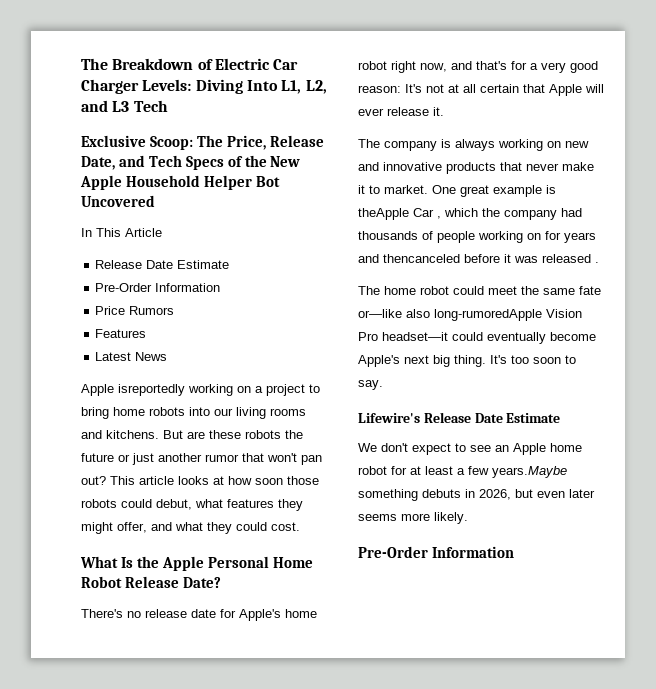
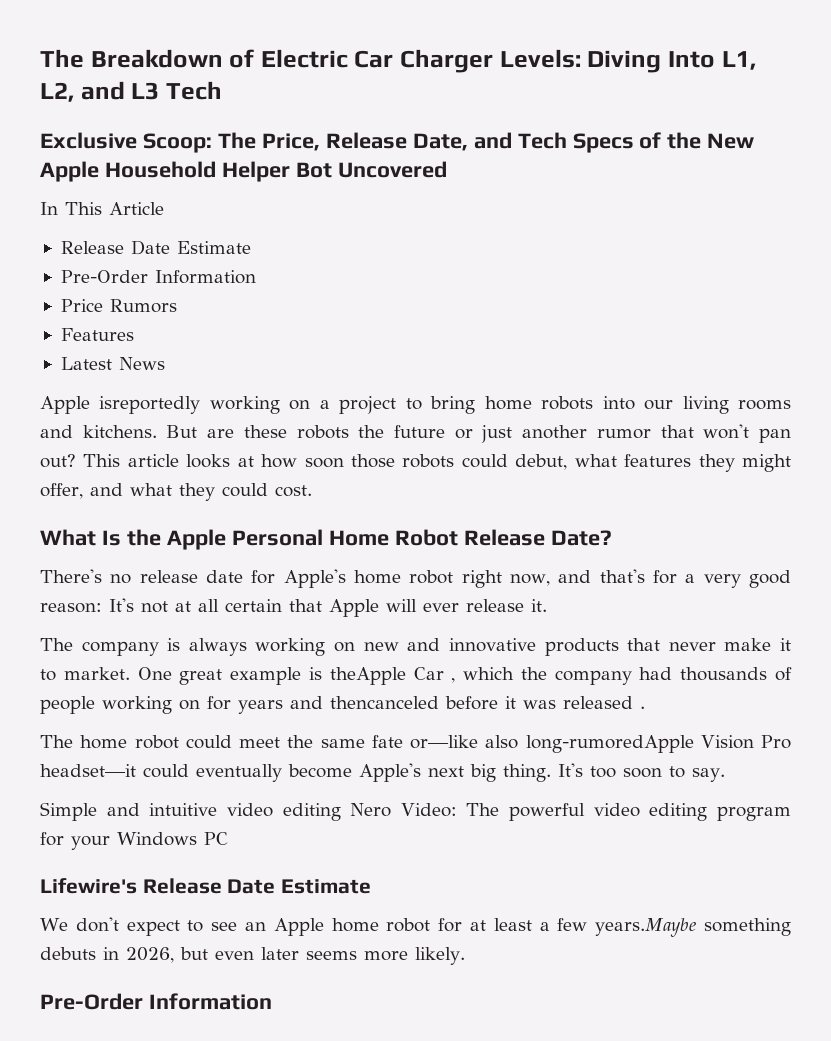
(383, 385) none -> [40,802,791,821] [40,832,228,850] // Simple and intuitive video editing Nero Video: The powerful video editing program for your Windows PC

